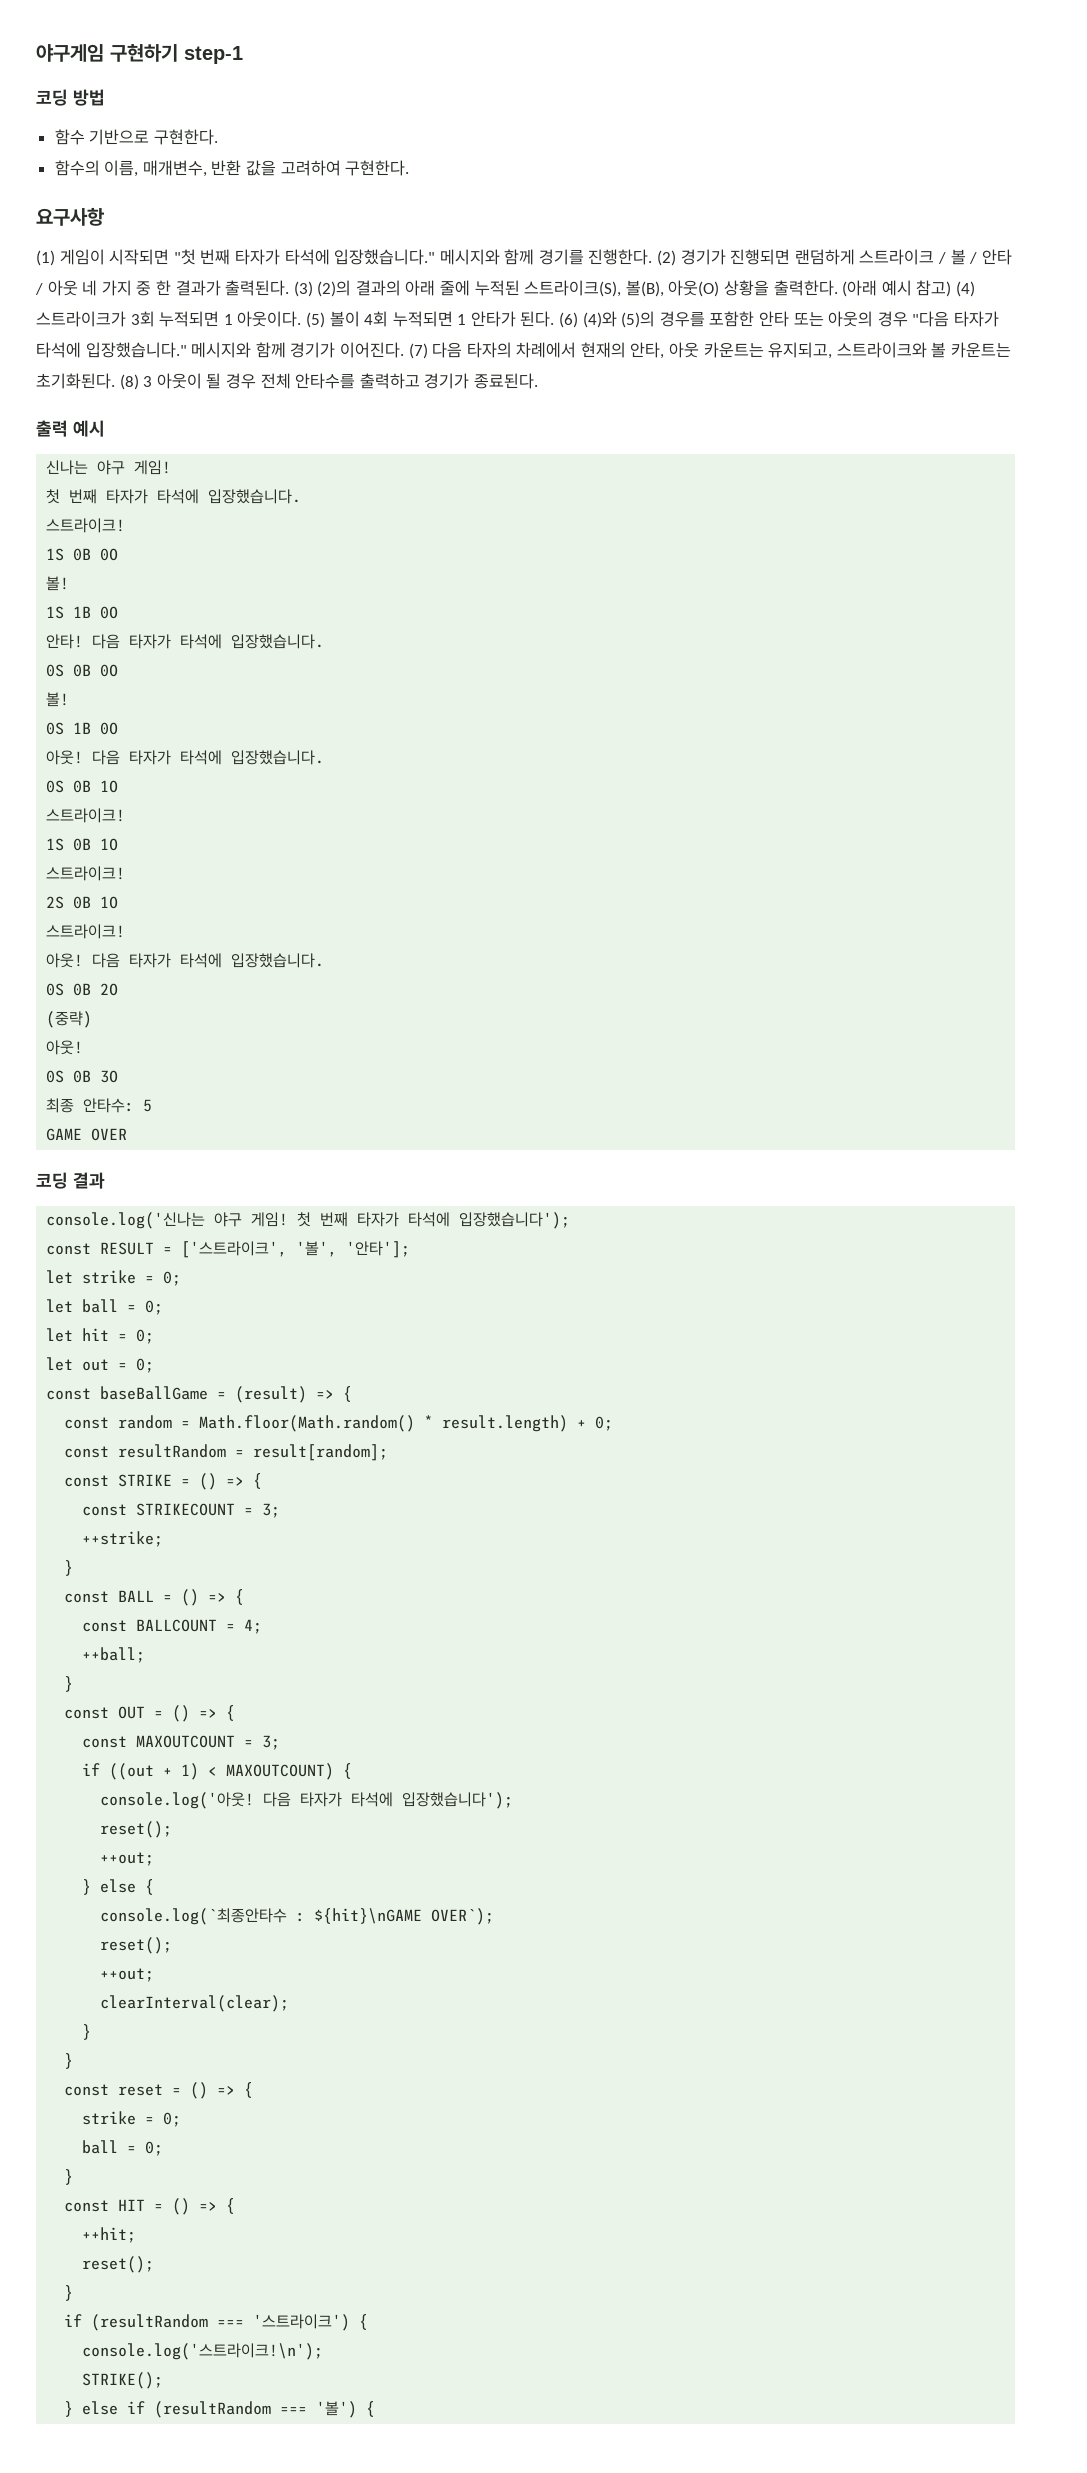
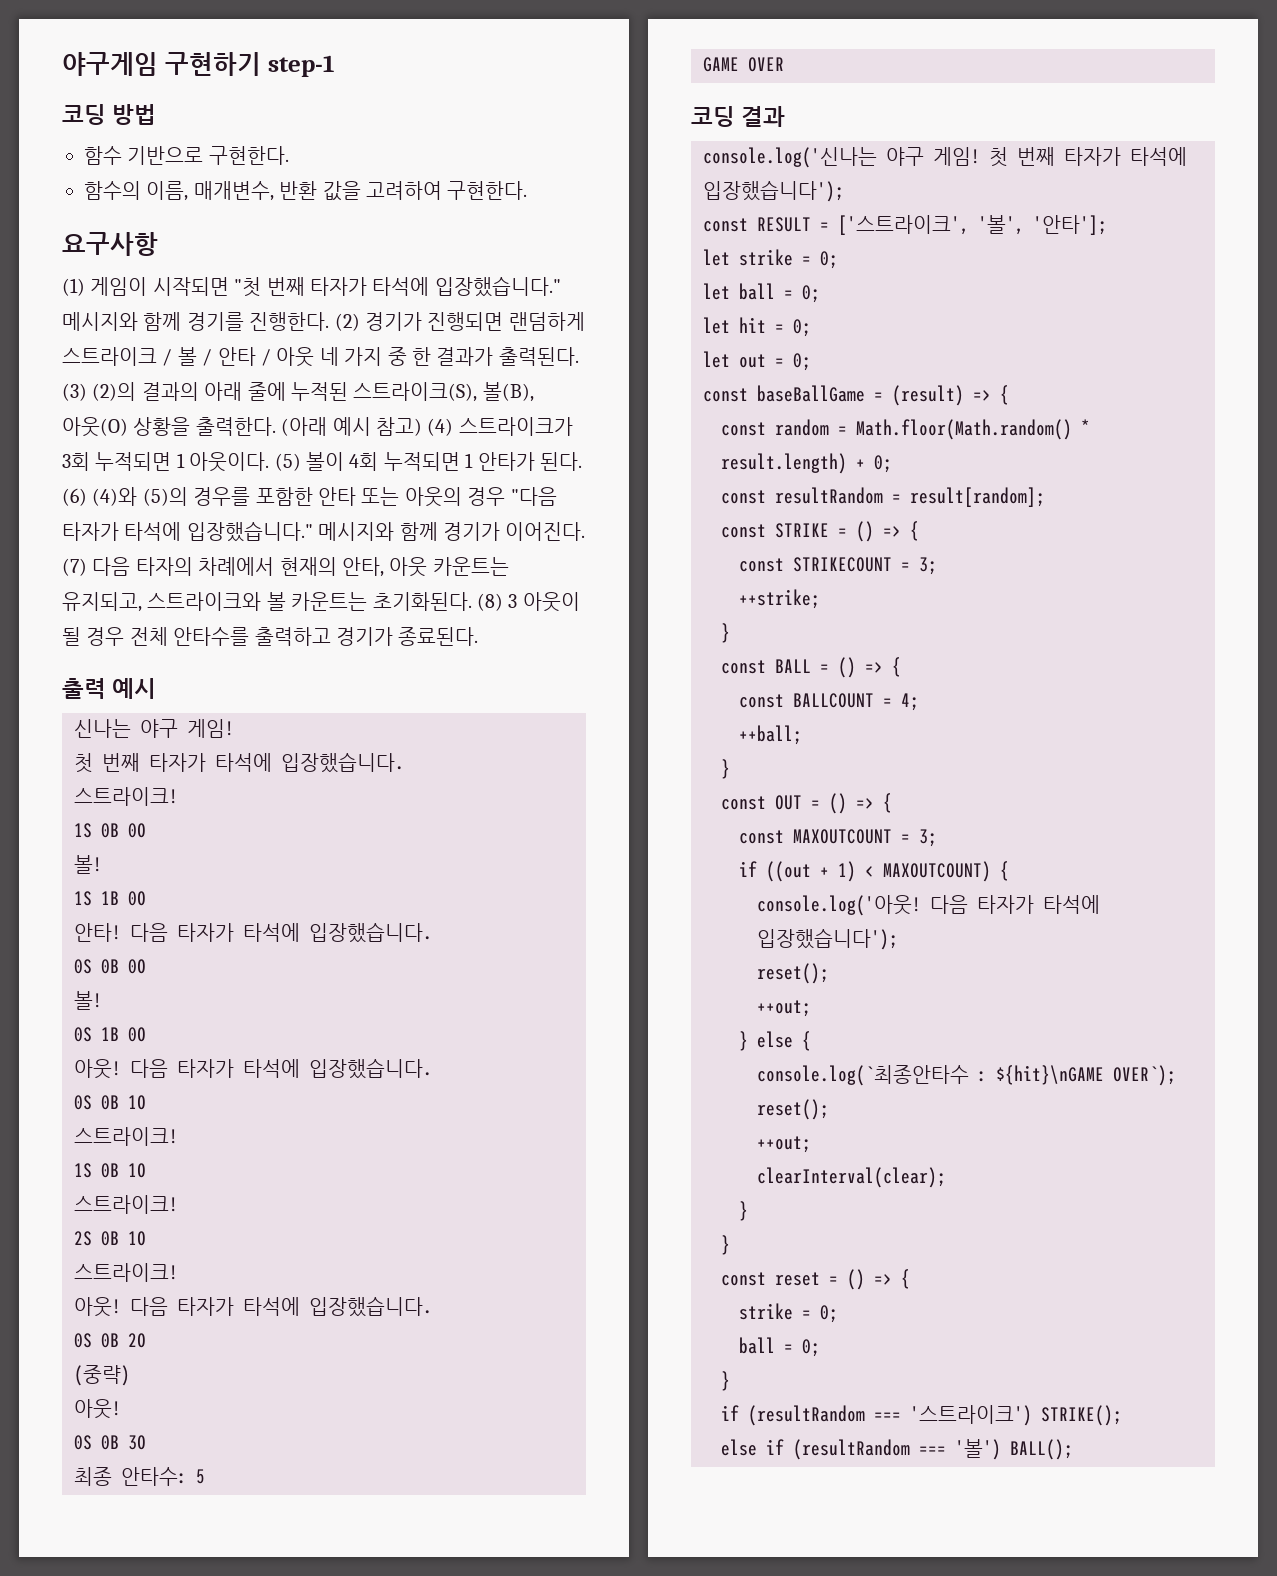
[64,2198,236,2215] [82,2227,137,2243] [82,2256,155,2273] [64,2285,74,2301] // const HIT = () => { // ++hit; // reset(); // } -> (730, 1381) none
[359,2314,369,2330] [82,2343,324,2360] { // console.log('스트라이크!\n'); // -> (1032, 1415) none
[64,2401,74,2417] } -> (1122, 1415) none
[366,2401,376,2417] { -> [1010,1439,1073,1460] BALL();

